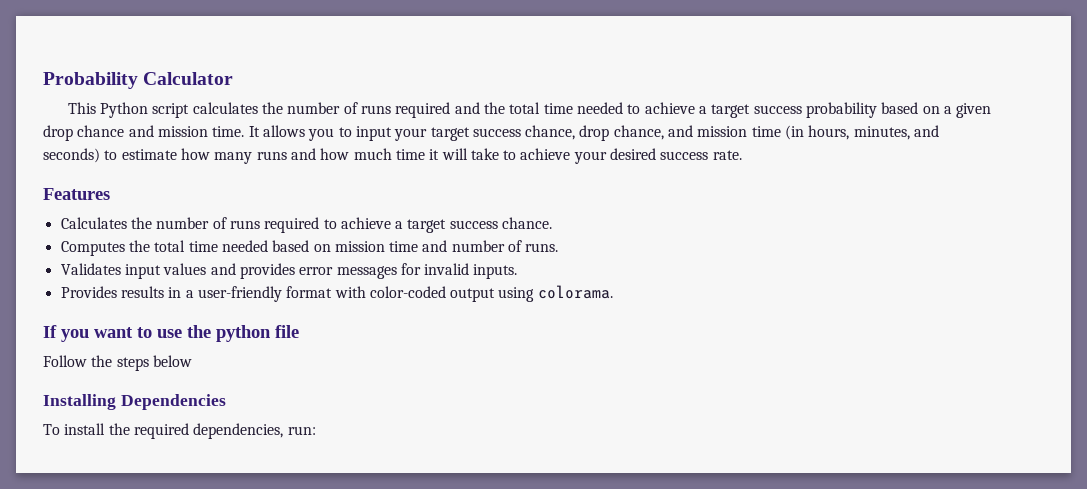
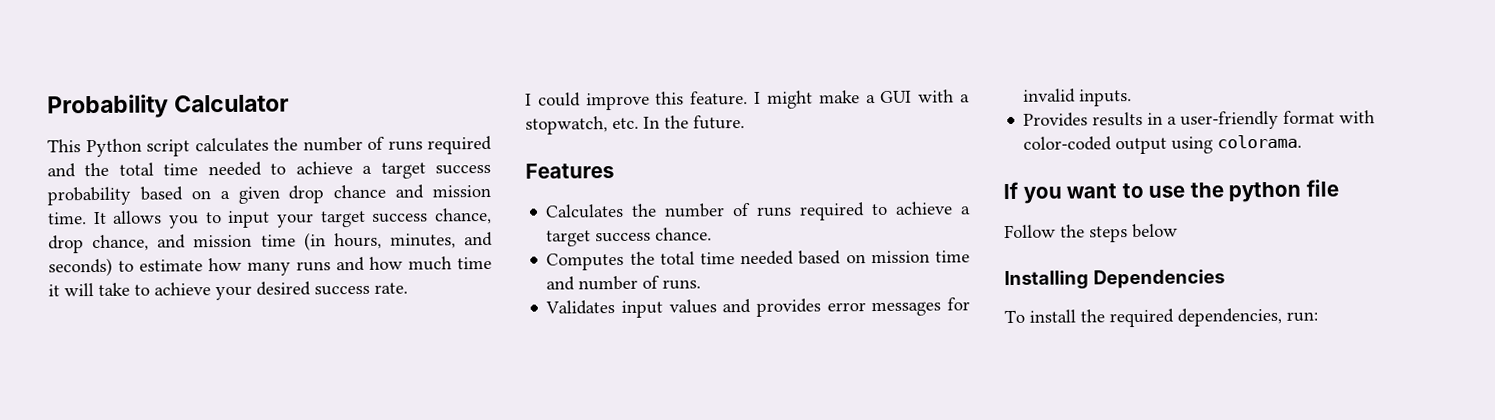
(742, 155) none -> [525,89,970,111] [525,115,745,135] // I could improve this feature. I might make a GUI with a stopwatch, etc. In the future.

